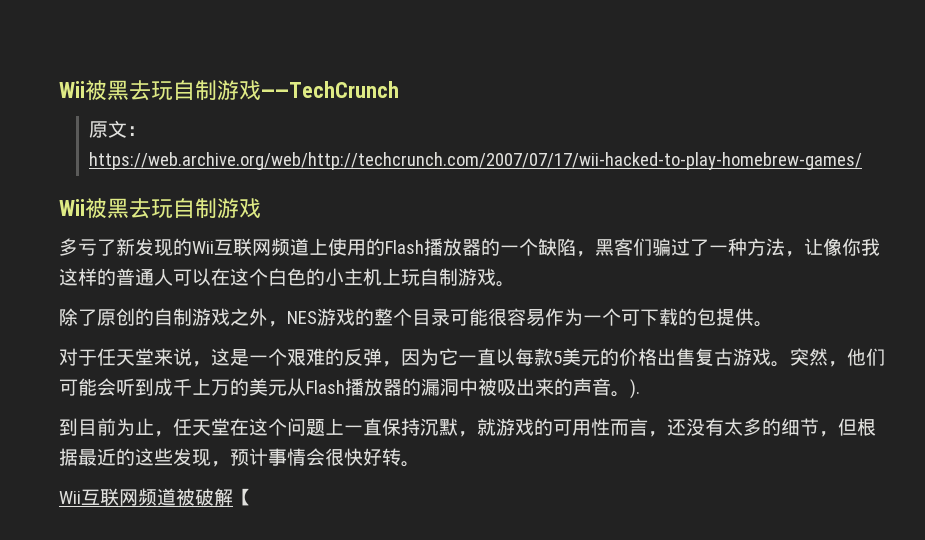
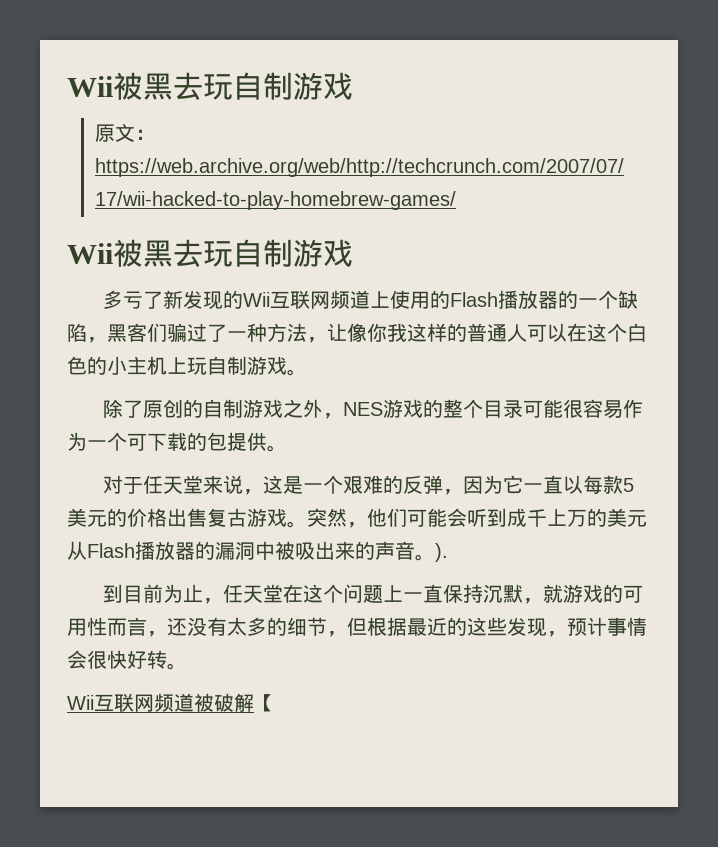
[59,80,399,101] Wii被黑去玩自制游戏——TechCrunch -> [67,72,353,100] Wii被黑去玩自制游戏

